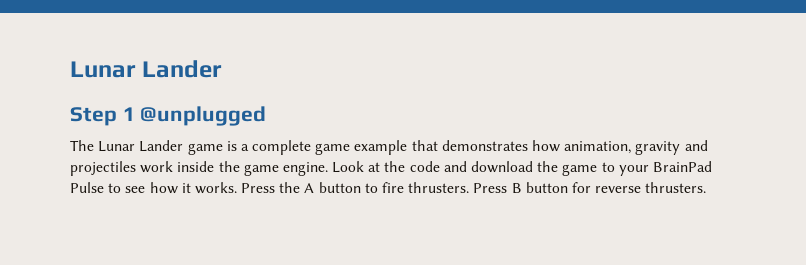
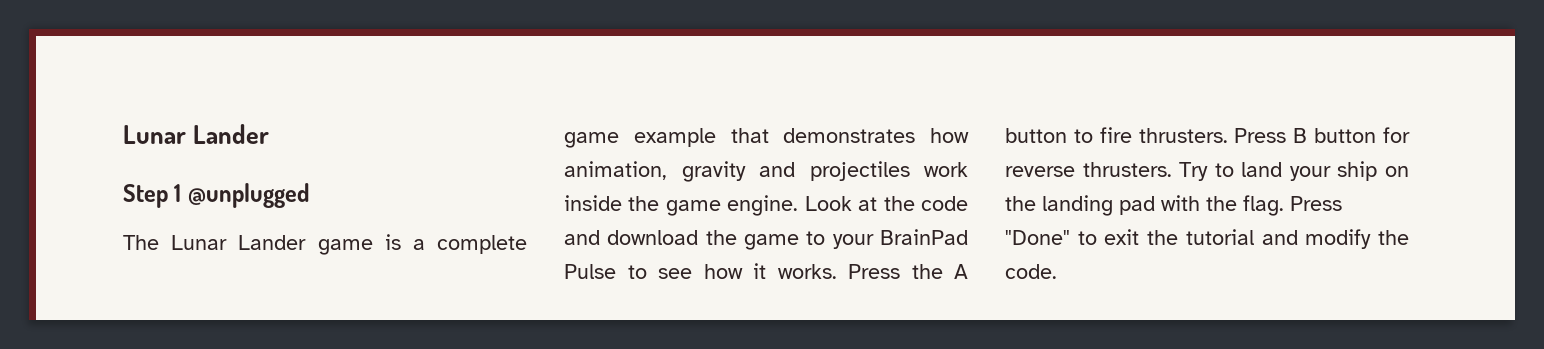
(707, 187) none -> [1179,161,1409,181] [1005,195,1342,216] [1005,229,1409,249] [1005,264,1057,279] Try to land your ship on the landing pad with the flag. Press "Done" to exit the tutorial and modify the code.

